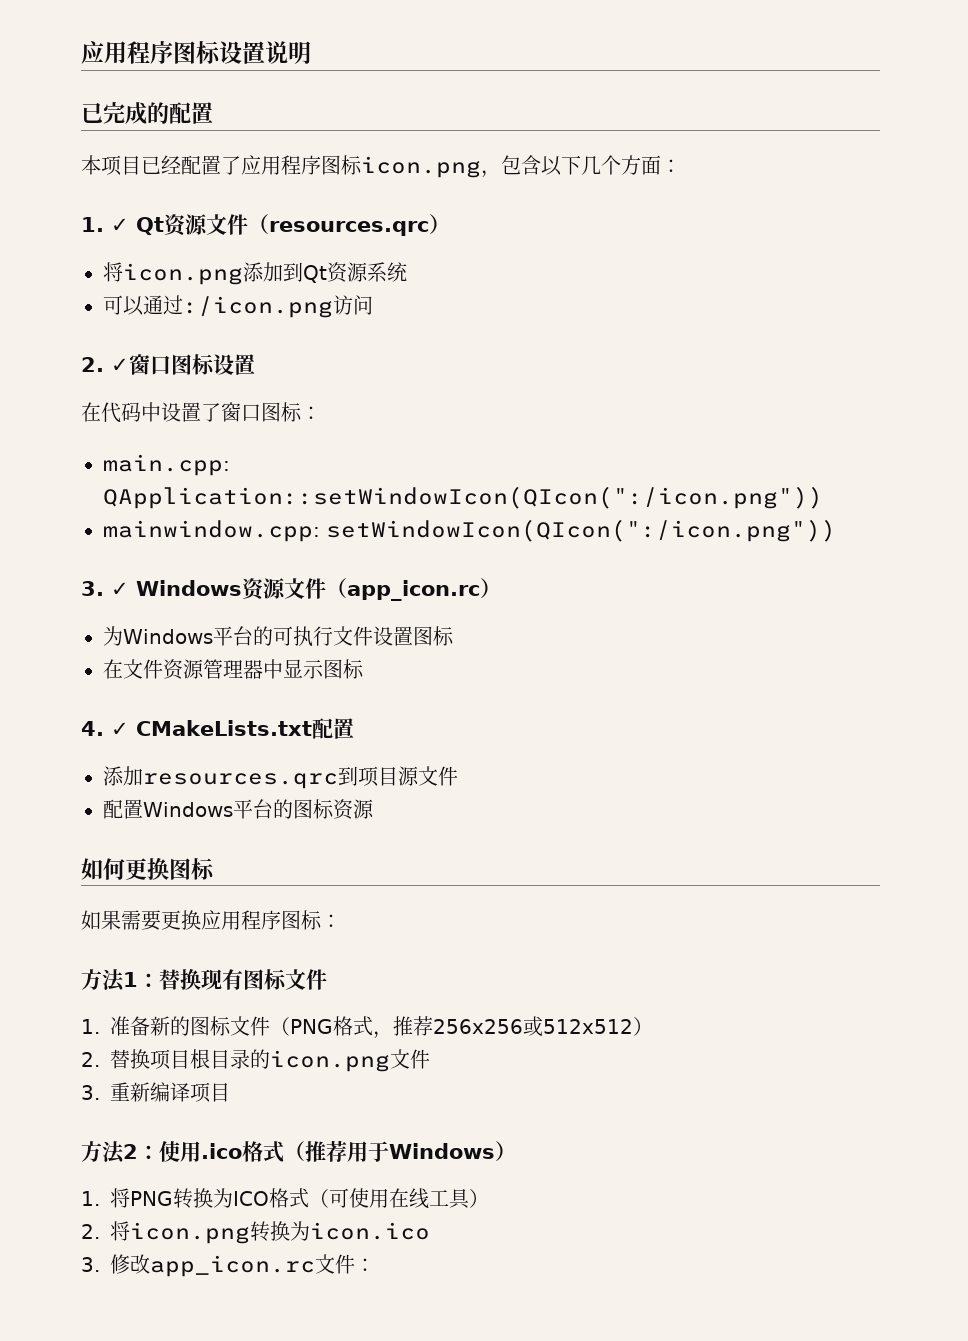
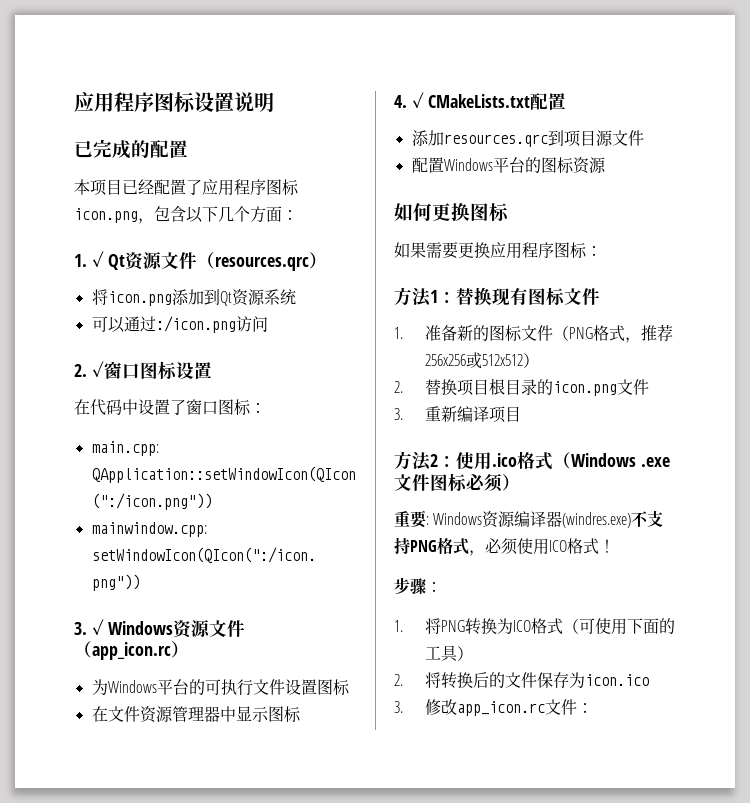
[305,1140,516,1162] 推荐用于Windows） -> [571,453,670,467] [394,473,520,492] [394,510,664,528] [394,537,615,556] [394,577,442,594] Windows .exe文件图标必须） // 重要: Windows资源编译器(windres.exe)不支持PNG格式，必须使用ICO格式！ // 步骤：
[389,1188,429,1209] 在线 -> [627,618,676,634] 下面的
[130,1221,290,1244] icon.png转换 -> [441,672,570,689] 转换后的文件保存

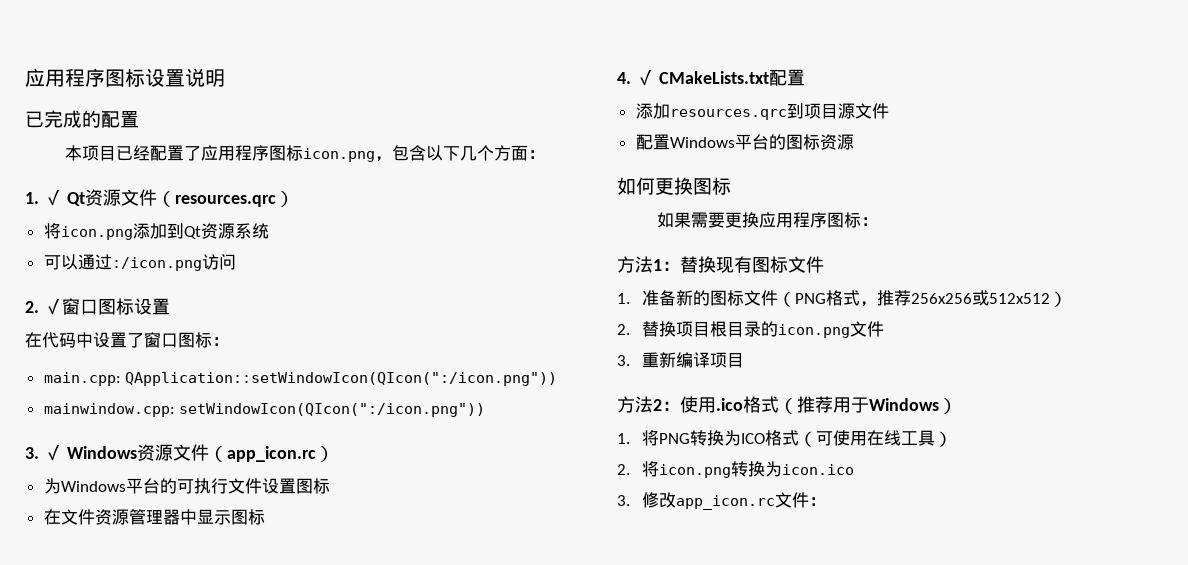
[571,453,670,467] [394,473,520,492] [394,510,664,528] [394,537,615,556] [394,577,442,594] Windows .exe文件图标必须） // 重要: Windows资源编译器(windres.exe)不支持PNG格式，必须使用ICO格式！ // 步骤： -> [797,396,957,414] 推荐用于Windows）
[627,618,676,634] 下面的 -> [866,430,901,446] 在线
[441,672,570,689] 转换后的文件保存 -> [658,461,765,478] icon.png转换

